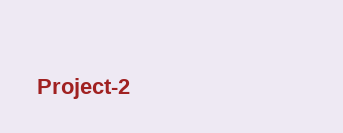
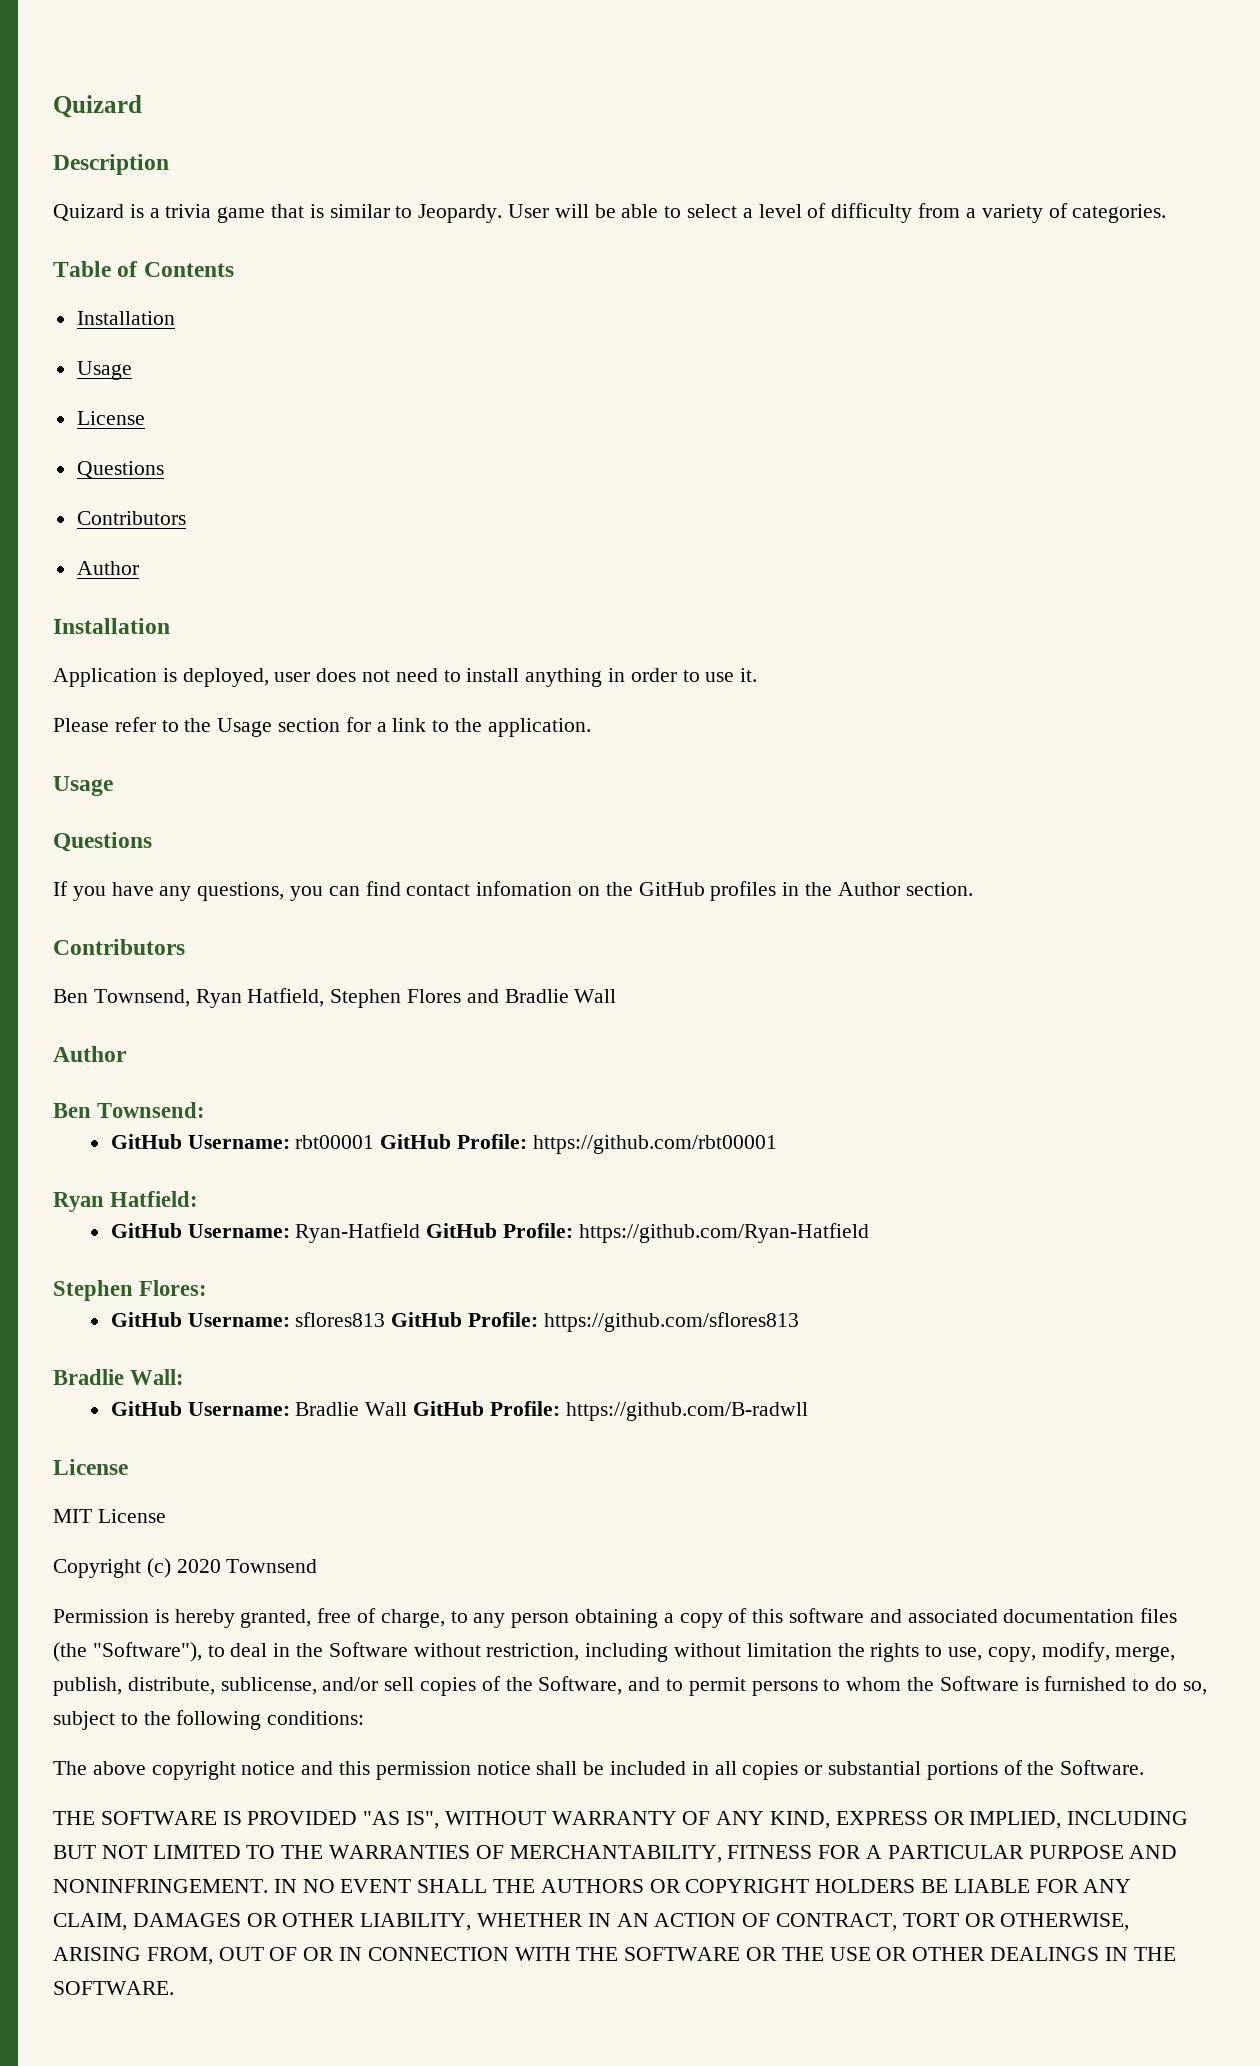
[37,78,130,99] Project-2 -> [53,95,142,118] [53,154,169,175] [53,203,1167,223] [53,261,234,277] [76,311,175,325] [76,361,132,380] [76,411,145,425] [76,461,164,478] [76,511,186,525] [76,561,139,575] [53,618,170,634] [53,668,758,687] [53,717,591,737] [53,776,113,796] [53,832,152,852] [53,881,973,901] [53,939,185,955] [53,988,617,1008] [53,1046,126,1062] [53,1102,206,1118] [110,1134,777,1154] [53,1191,199,1212] [110,1223,869,1243] [53,1280,208,1301] [110,1312,799,1332] [53,1369,185,1385] [110,1401,808,1421] [53,1459,128,1475] [53,1509,166,1523] [53,1558,318,1578] [53,1608,1178,1628] [53,1642,1176,1662] [53,1676,1207,1696] [53,1710,365,1730] [53,1760,1145,1780] [53,1811,1189,1829] [53,1845,1178,1863] [53,1879,1132,1893] [53,1913,1130,1931] [53,1947,1176,1965] [53,1981,174,1995] Quizard // Description // Quizard is a trivia game that is similar to Jeopardy. User will be able to select a level of difficulty from a variety of categories. // Table of Contents // Installation // Usage // License // Questions // Contributors // Author // Installation // Application is deployed, user does not need to install anything in order to use it. // Please refer to the Usage section for a link to the application. // Usage // Questions // If you have any questions, you can find contact infomation on the GitHub profiles in the Author section. // Contributors // Ben Townsend, Ryan Hatfield, Stephen Flores and Bradlie Wall // Author // Ben Townsend: // GitHub Username: rbt00001 GitHub Profile: https://github.com/rbt00001 // Ryan Hatfield: // GitHub Username: Ryan-Hatfield GitHub Profile: https://github.com/Ryan-Hatfield // Stephen Flores: // GitHub Username: sflores813 GitHub Profile: https://github.com/sflores813 // Bradlie Wall: // GitHub Username: Bradlie Wall GitHub Profile: https://github.com/B-radwll // License // MIT License // Copyright (c) 2020 Townsend // Permission is hereby granted, free of charge, to any person obtaining a copy of this software and associated documentation files (the "Software"), to deal in the Software without restriction, including without limitation the rights to use, copy, modify, merge, publish, distribute, sublicense, and/or sell copies of the Software, and to permit persons to whom the Software is furnished to do so, subject to the following conditions: // The above copyright notice and this permission notice shall be included in all copies or substantial portions of the Software. // THE SOFTWARE IS PROVIDED "AS IS", WITHOUT WARRANTY OF ANY KIND, EXPRESS OR IMPLIED, INCLUDING BUT NOT LIMITED TO THE WARRANTIES OF MERCHANTABILITY, FITNESS FOR A PARTICULAR PURPOSE AND NONINFRINGEMENT. IN NO EVENT SHALL THE AUTHORS OR COPYRIGHT HOLDERS BE LIABLE FOR ANY CLAIM, DAMAGES OR OTHER LIABILITY, WHETHER IN AN ACTION OF CONTRACT, TORT OR OTHERWISE, ARISING FROM, OUT OF OR IN CONNECTION WITH THE SOFTWARE OR THE USE OR OTHER DEALINGS IN THE SOFTWARE.

